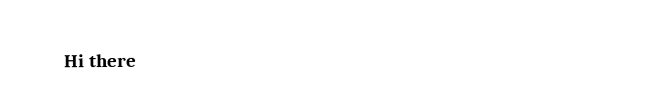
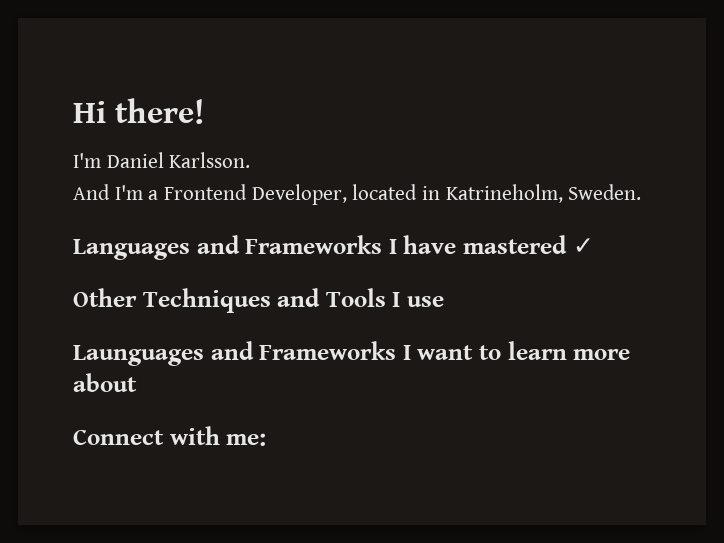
[88,53,137,68] there -> [115,98,205,124] [73,152,251,168] [73,184,642,205] [73,235,594,260] [73,288,445,313] [73,341,631,366] [73,373,137,392] [73,426,267,446] there! // I'm Daniel Karlsson. // And I'm a Frontend Developer, located in Katrineholm, Sweden. // Languages and Frameworks I have mastered ✓ // Other Techniques and Tools I use // Launguages and Frameworks I want to learn more about // Connect with me:

